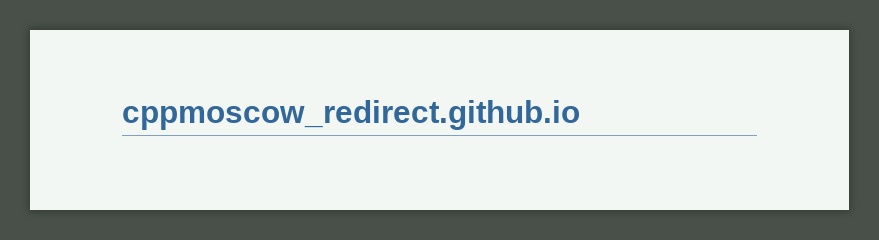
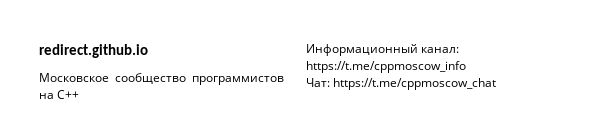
[122,100,580,130] cppmoscow_redirect.github.io -> [39,44,148,58] [39,73,284,85] [39,90,80,99] [306,44,460,56] [306,61,466,73] [306,78,497,90] redirect.github.io // Московское сообщество программистов на C++ // Информационный канал: https://t.me/cppmoscow_info // Чат: https://t.me/cppmoscow_chat

